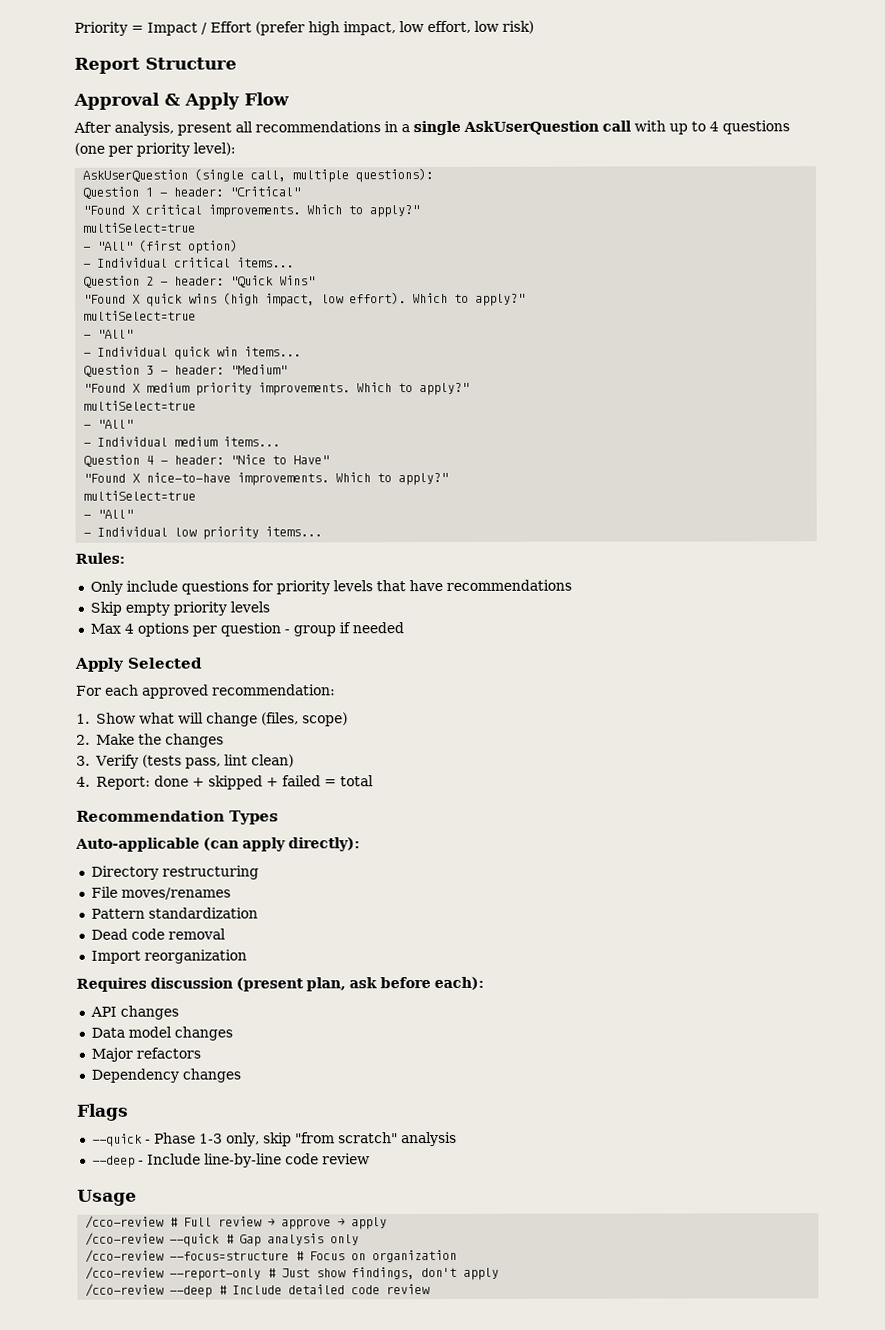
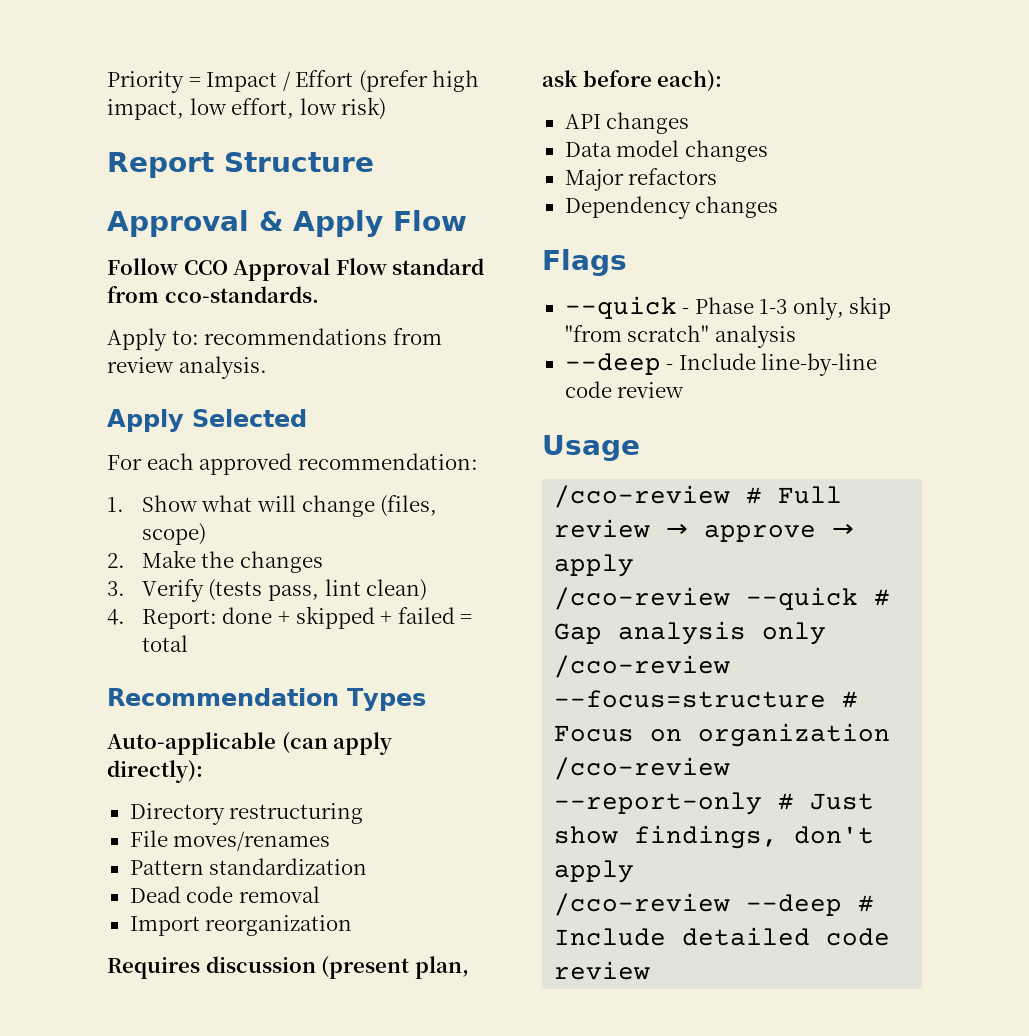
[73,120,790,136] [74,142,236,157] [82,168,434,183] [82,186,301,199] [82,204,420,218] [82,222,197,233] [83,239,239,254] [83,257,295,268] [83,275,316,288] [83,292,526,307] [83,310,197,321] [83,329,134,339] [83,346,302,360] [83,364,288,377] [83,382,470,396] [83,400,197,411] [83,419,134,429] [83,436,281,447] [83,454,330,467] [83,472,449,486] [83,490,197,501] [83,509,134,519] [83,526,323,540] [75,552,125,564] [89,579,572,595] [89,601,270,616] [89,622,404,637] After analysis, present all recommendations in a single AskUserQuestion call with up to 4 questions (one per priority level): // AskUserQuestion (single call, multiple questions): // Question 1 - header: "Critical" // "Found X critical improvements. Which to apply?" // multiSelect=true // - "All" (first option) // - Individual critical items... // Question 2 - header: "Quick Wins" // "Found X quick wins (high impact, low effort). Which to apply?" // multiSelect=true // - "All" // - Individual quick win items... // Question 3 - header: "Medium" // "Found X medium priority improvements. Which to apply?" // multiSelect=true // - "All" // - Individual medium items... // Question 4 - header: "Nice to Have" // "Found X nice-to-have improvements. Which to apply?" // multiSelect=true // - "All" // - Individual low priority items... // Rules: // Only include questions for priority levels that have recommendations // Skip empty priority levels // Max 4 options per question - group if needed -> [107,258,485,281] [107,286,319,303] [107,328,442,351] [107,356,267,379] Follow CCO Approval Flow standard from cco-standards. // Apply to: recommendations from review analysis.

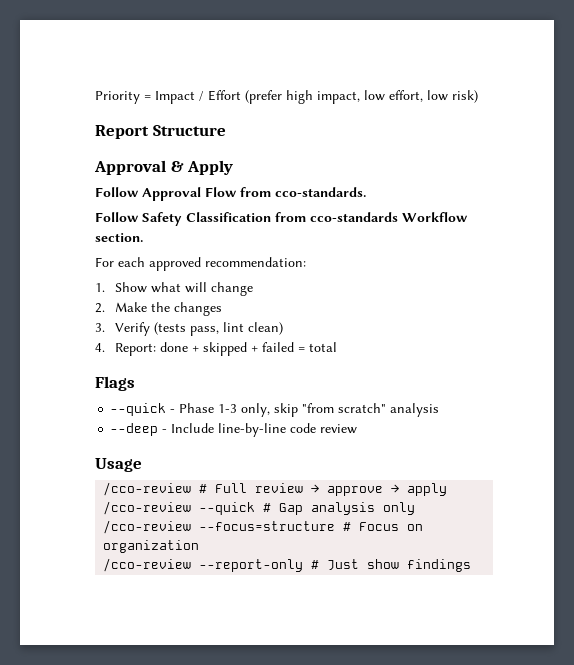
[393,210,467,231] [107,258,228,275] Flow // Follow CCO -> [95,187,139,197] // Follow
[392,258,485,275] standard -> (237, 192) none
[107,328,442,351] [107,356,267,379] [107,409,307,432] Apply to: recommendations from review analysis. // Apply Selected -> [95,212,468,226] [95,233,143,242] Follow Safety Classification from cco-standards Workflow section.
[380,495,438,517] [141,523,206,545] (files, scope) -> (253, 289) none
[107,688,426,711] [107,732,393,755] [107,760,203,783] [129,803,364,825] [129,830,331,851] [129,858,368,875] [129,886,320,903] [129,915,353,936] [107,956,469,979] [542,70,723,92] [564,112,690,134] [564,140,768,162] [564,168,718,191] [564,196,779,219] // Recommendation Types // Auto-applicable (can apply directly): // Directory restructuring // File moves/renames // Pattern standardization // Dead code removal // Import reorganization // Requires discussion (present plan, ask before each): // API changes // Data model changes // Major refactors // Dependency changes -> (337, 347) none
[634,825,875,849] [554,860,635,883] [554,893,875,916] [554,927,891,946] [554,961,651,980] findings, don't apply // /cco-review --deep # Include detailed code review -> [407,559,472,572] findings

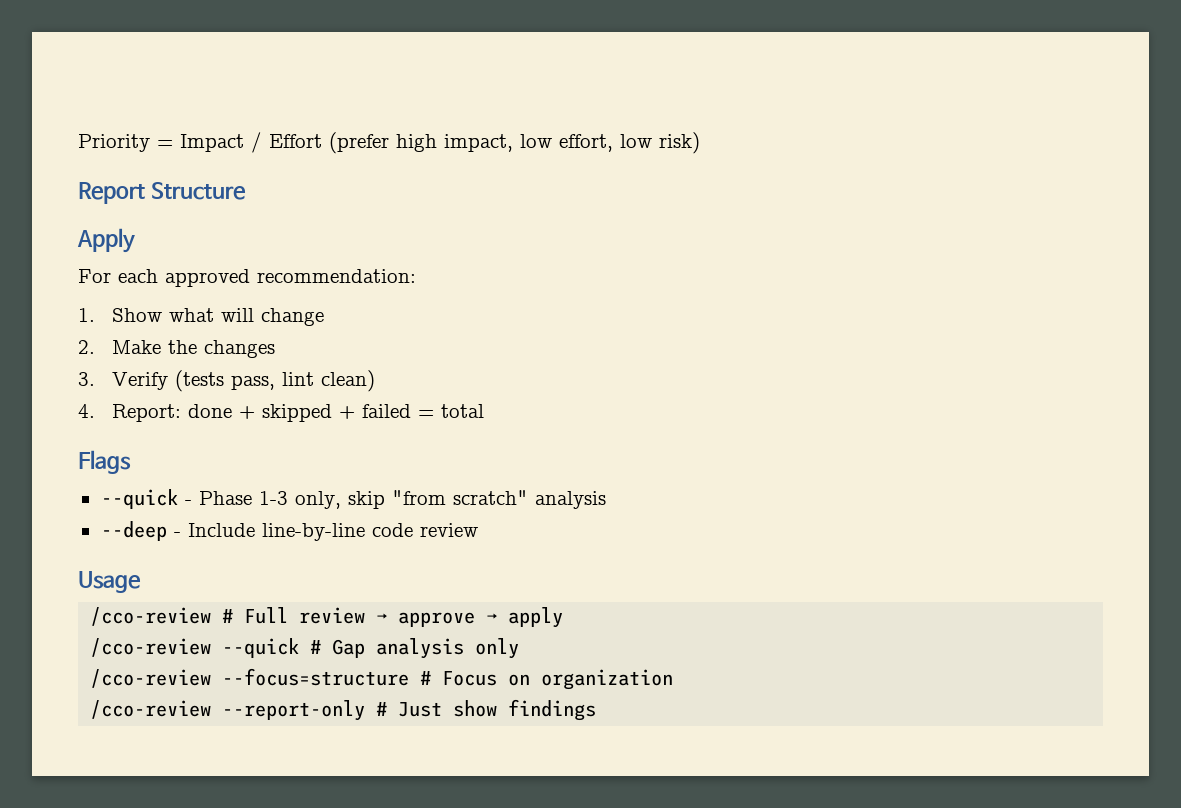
[94,160,184,175] Approval & -> (246, 191) none
[95,187,366,201] [95,212,468,226] [95,233,143,242] // Follow Approval Flow from cco-standards. // Follow Safety Classification from cco-standards Workflow section. -> (135, 240) none

